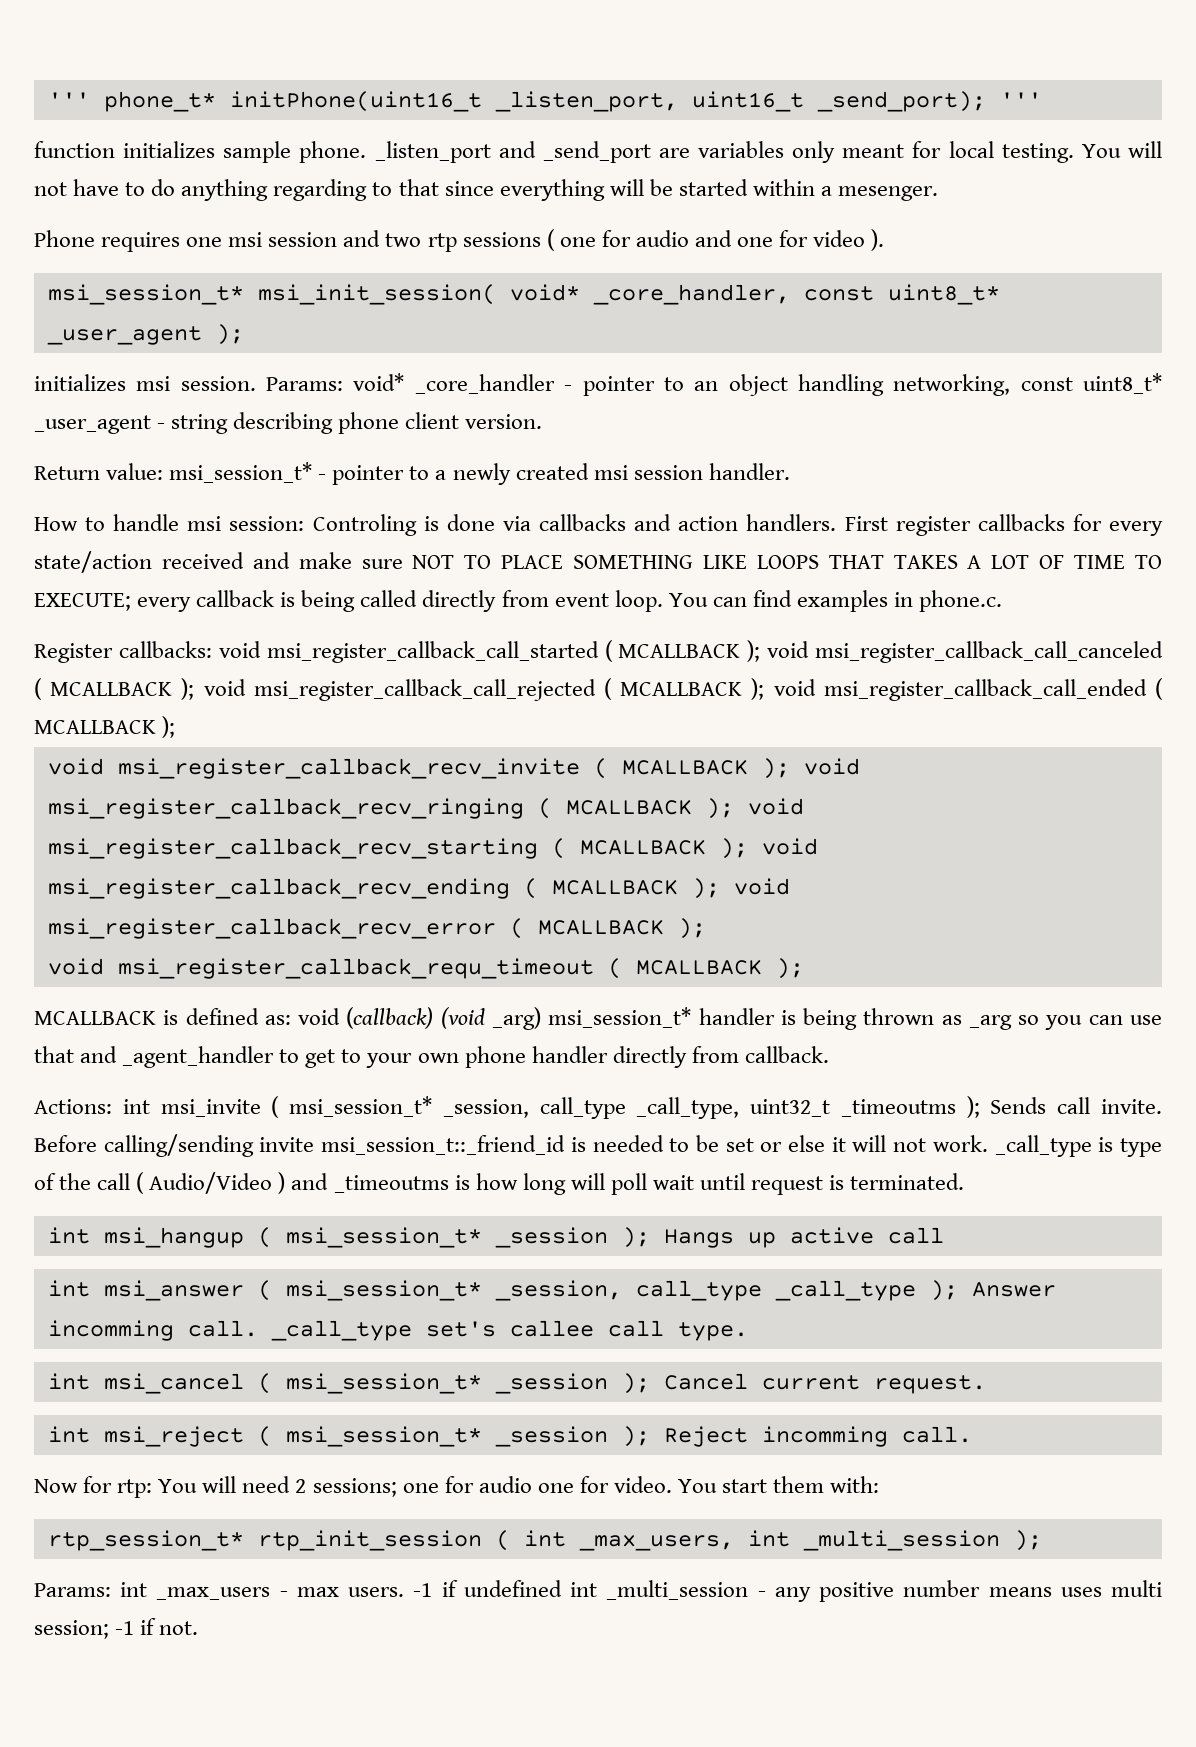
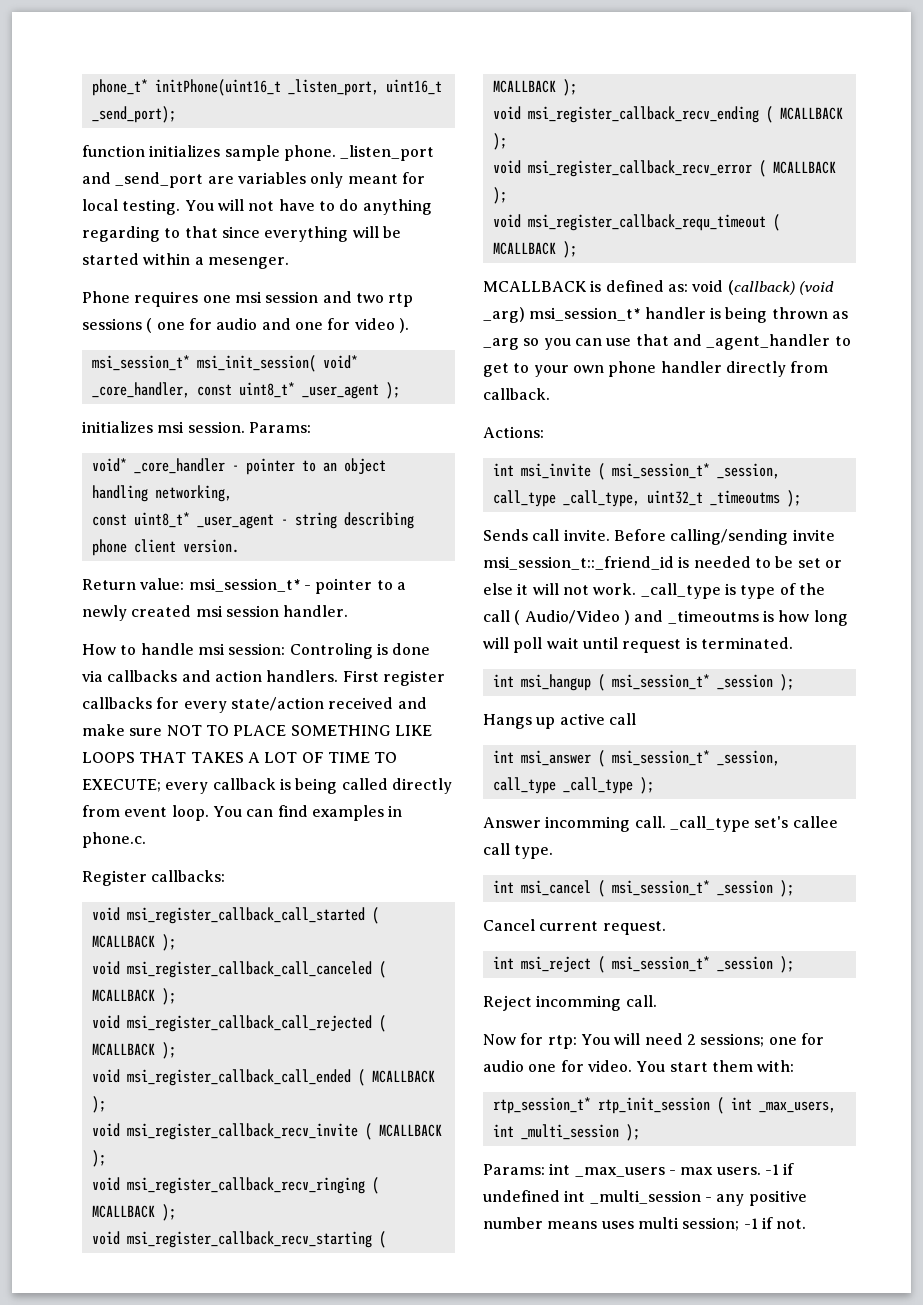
[47,92,90,107] ''' -> (91, 87) none
[999,92,1042,107] ''' -> (176, 114) none
(344, 384) none -> (311, 427) //
(1011, 385) none -> (232, 493) //
(212, 649) none -> (226, 876) //
(761, 651) none -> (176, 942) //
(195, 689) none -> (176, 996) //
(765, 689) none -> (176, 1050) //
(790, 768) none -> (106, 1158) //
(734, 808) none -> (176, 1212) //
(748, 848) none -> (577, 87) //
(720, 888) none -> (507, 141) //
(112, 1106) none -> (544, 432) //
(980, 1107) none -> (801, 498) //
(650, 1237) none -> (794, 682) //
(958, 1290) none -> (654, 785) //
(650, 1383) none -> (794, 888) //
(650, 1436) none -> (794, 964) //

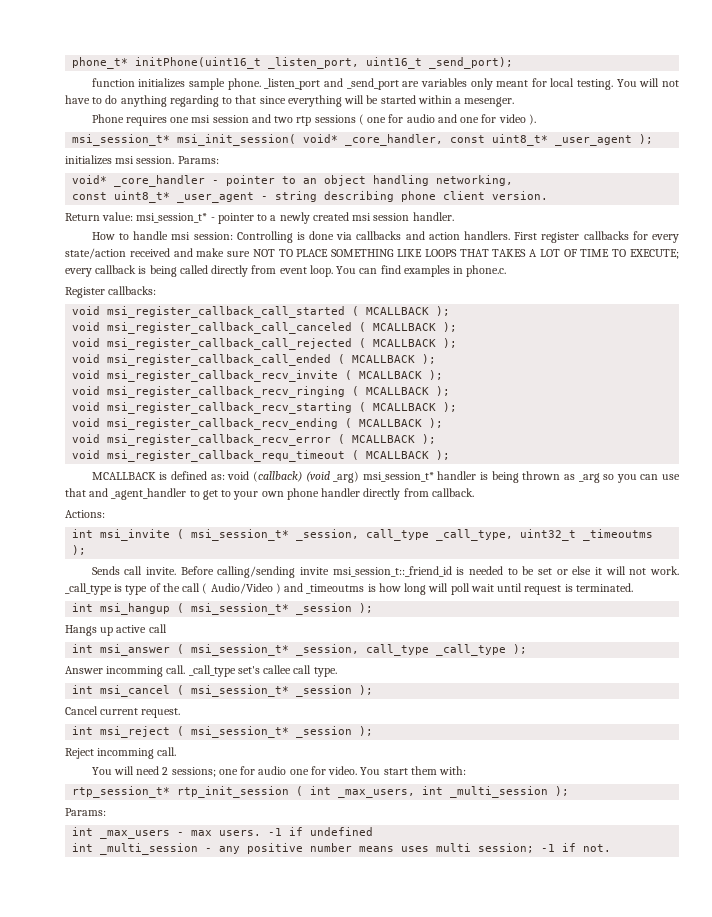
[289,643,373,659] Controling -> [236,231,293,243] Controlling
[483,1033,577,1049] Now for rtp: -> (177, 751) none
(545, 1169) none -> (106, 812) //
(560, 1196) none -> (374, 831) //

